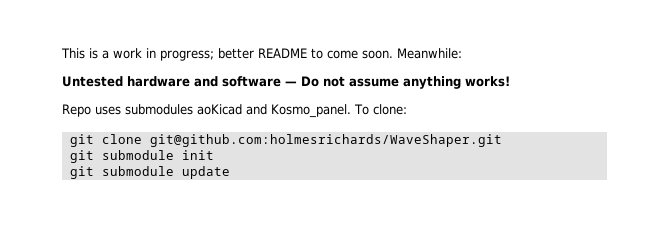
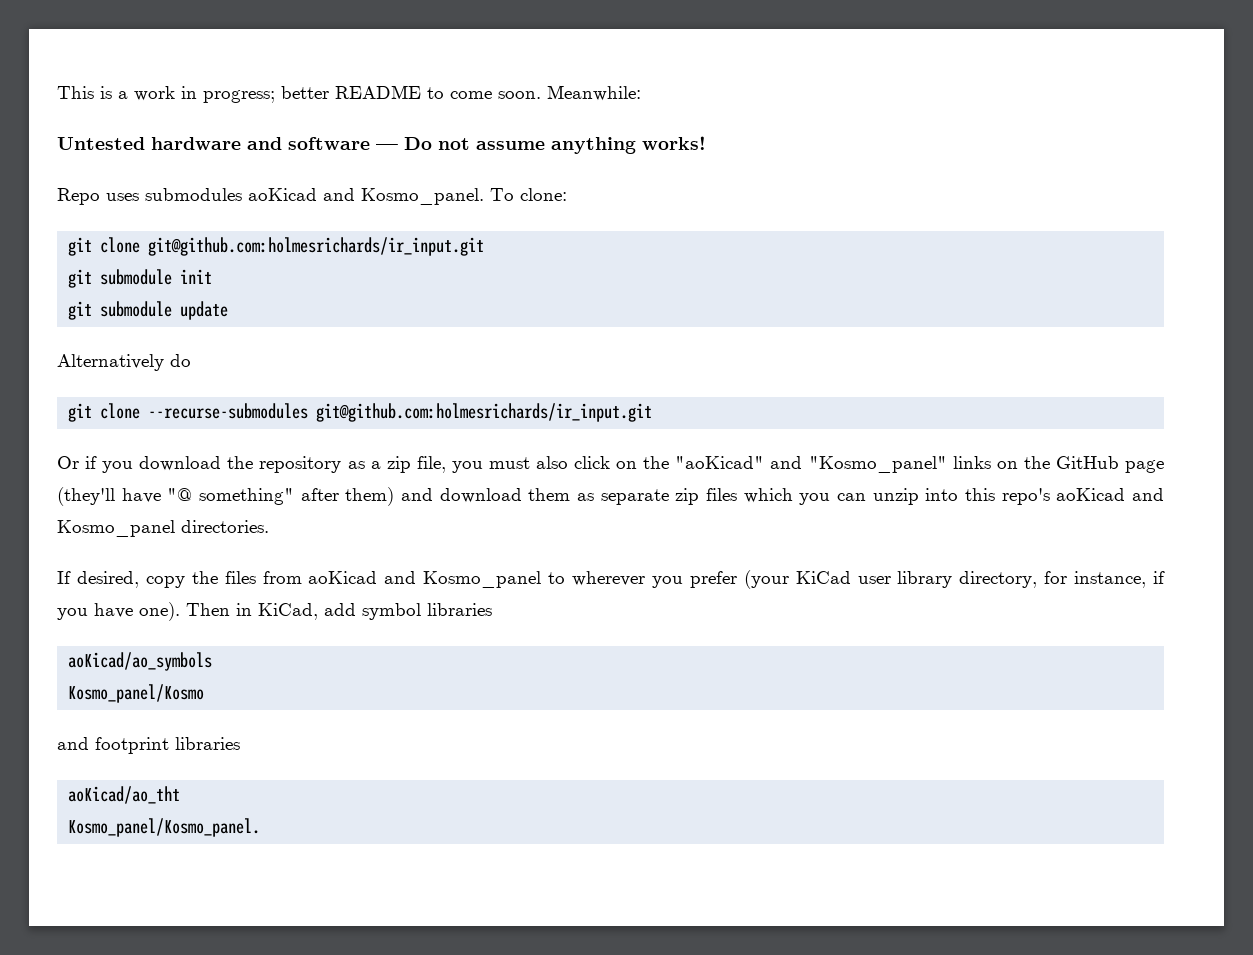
[149,134,502,147] git@github.com:holmesrichards/WaveShaper.git -> [148,237,485,256] git@github.com:holmesrichards/ir_input.git
(230, 172) none -> [57,354,191,371] [68,403,653,422] [57,456,1164,473] [57,487,1164,506] [57,520,269,537] [57,570,1165,589] [57,602,492,621] [68,652,213,671] [68,684,205,703] [57,737,240,754] [68,786,181,804] [68,818,261,837] // Alternatively do // git clone --recurse-submodules git@github.com:holmesrichards/ir_input.git // Or if you download the repository as a zip file, you must also click on the "aoKicad" and "Kosmo_panel" links on the GitHub page (they'll have "@ something" after them) and download them as separate zip files which you can unzip into this repo's aoKicad and Kosmo_panel directories. // If desired, copy the files from aoKicad and Kosmo_panel to wherever you prefer (your KiCad user library directory, for instance, if you have one). Then in KiCad, add symbol libraries // aoKicad/ao_symbols // Kosmo_panel/Kosmo // and footprint libraries // aoKicad/ao_tht // Kosmo_panel/Kosmo_panel.

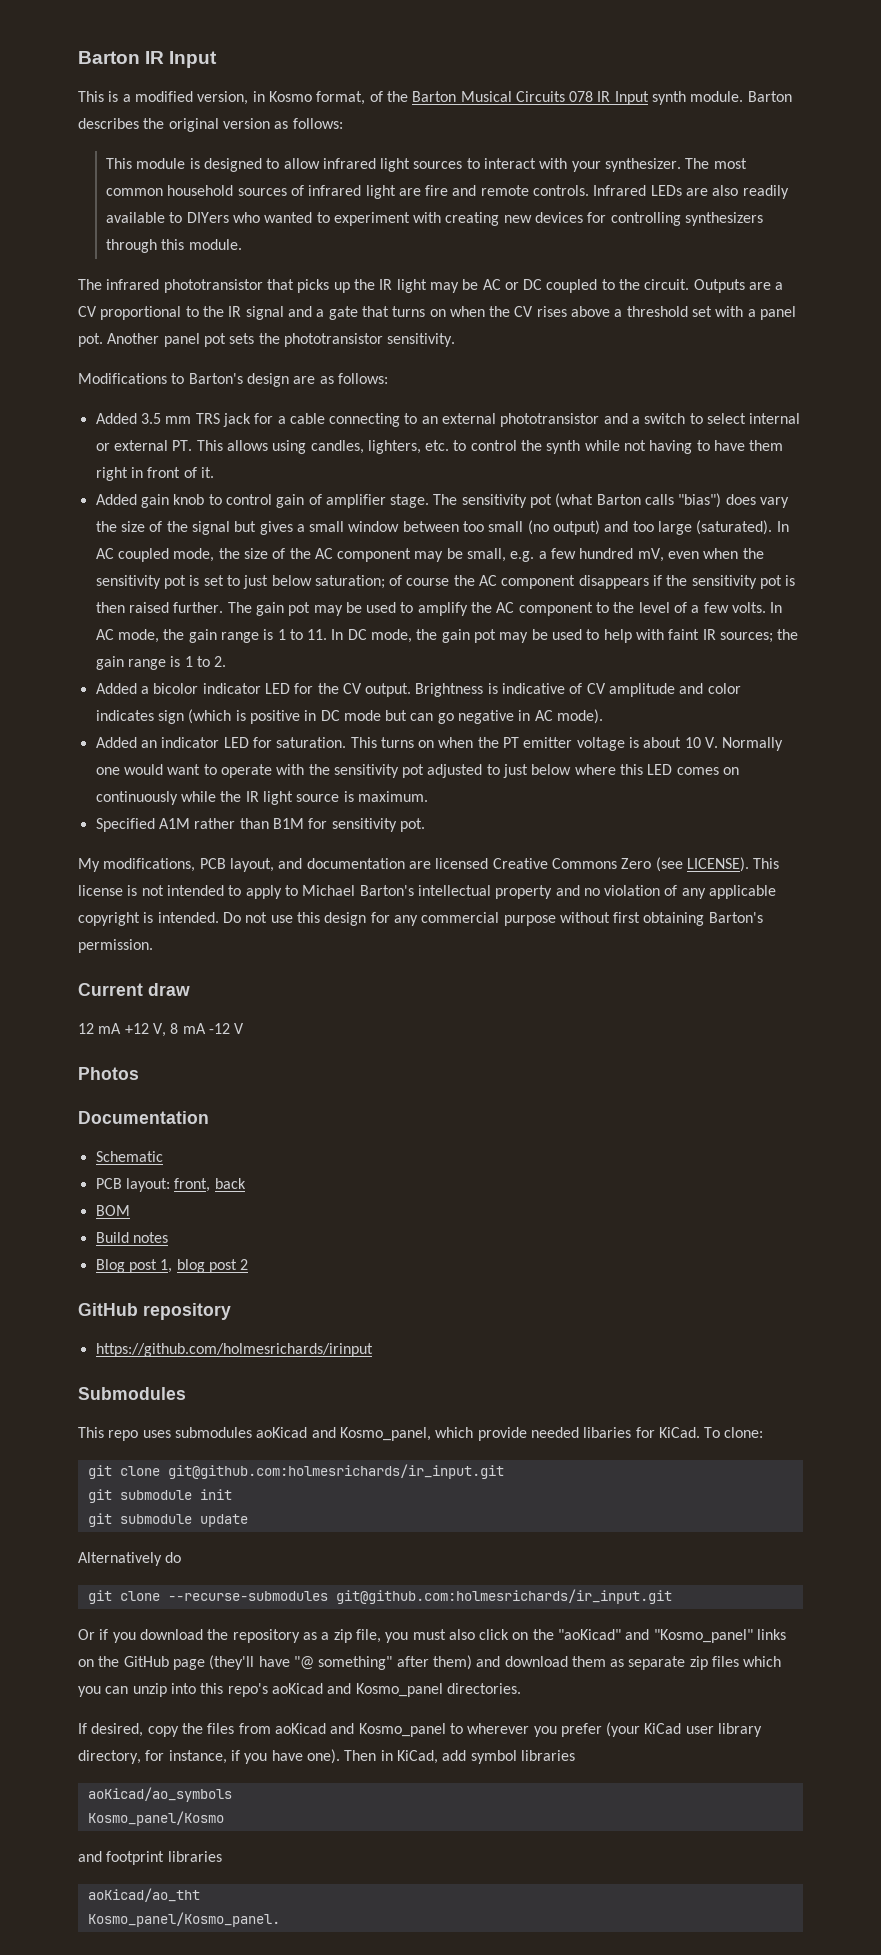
[57,85,641,103] [57,136,706,154] [57,188,484,205] This is a work in progress; better README to come soon. Meanwhile: // Untested hardware and software — Do not assume anything works! // Repo uses submodules aoKicad and Kosmo_panel. -> [78,51,218,68] [78,91,792,105] [78,118,343,132] [105,158,747,172] [105,185,789,199] [105,212,764,226] [105,239,242,253] [78,279,784,293] [78,306,797,320] [78,333,456,347] [78,373,388,387] [95,413,801,427] [95,440,784,454] [95,467,214,481] [95,493,790,508] [95,520,789,535] [95,548,764,562] [95,575,796,589] [95,602,783,616] [95,629,799,643] [95,656,227,670] [95,683,741,697] [95,709,604,724] [95,737,784,751] [95,764,740,778] [95,791,428,805] [95,818,425,832] [78,857,780,872] [78,885,777,899] [78,912,763,926] [78,939,153,953] [78,983,190,996] [78,1023,245,1037] [78,1067,139,1080] [78,1111,209,1124] [95,1151,163,1162] [95,1178,246,1192] [95,1205,130,1216] [95,1232,168,1243] [95,1259,249,1273] [78,1303,231,1320] [95,1343,373,1357] [78,1387,186,1400] [78,1427,700,1441] Barton IR Input // This is a modified version, in Kosmo format, of the Barton Musical Circuits 078 IR Input synth module. Barton describes the original version as follows: // This module is designed to allow infrared light sources to interact with your synthesizer. The most common household sources of infrared light are fire and remote controls. Infrared LEDs are also readily available to DIYers who wanted to experiment with creating new devices for controlling synthesizers through this module. // The infrared phototransistor that picks up the IR light may be AC or DC coupled to the circuit. Outputs are a CV proportional to the IR signal and a gate that turns on when the CV rises above a threshold set with a panel pot. Another panel pot sets the phototransistor sensitivity. // Modifications to Barton's design are as follows: // Added 3.5 mm TRS jack for a cable connecting to an external phototransistor and a switch to select internal or external PT. This allows using candles, lighters, etc. to control the synth while not having to have them right in front of it. // Added gain knob to control gain of amplifier stage. The sensitivity pot (what Barton calls "bias") does vary the size of the signal but gives a small window between too small (no output) and too large (saturated). In AC coupled mode, the size of the AC component may be small, e.g. a few hundred mV, even when the sensitivity pot is set to just below saturation; of course the AC component disappears if the sensitivity pot is then raised further. The gain pot may be used to amplify the AC component to the level of a few volts. In AC mode, the gain range is 1 to 11. In DC mode, the gain pot may be used to help with faint IR sources; the gain range is 1 to 2. // Added a bicolor indicator LED for the CV output. Brightness is indicative of CV amplitude and color indicates sign (which is positive in DC mode but can go negative in AC mode). // Added an indicator LED for saturation. This turns on when the PT emitter voltage is about 10 V. Normally one would want to operate with the sensitivity pot adjusted to just below where this LED comes on continuously while the IR light source is maximum. // Specified A1M rather than B1M for sensitivity pot. // My modifications, PCB layout, and documentation are licensed Creative Commons Zero (see LICENSE). This license is not intended to apply to Michael Barton's intellectual property and no violation of any applicable copyright is intended. Do not use this design for any commercial purpose without first obtaining Barton's permission. // Current draw // 12 mA +12 V, 8 mA -12 V // Photos // Documentation // Schematic // PCB layout: front, back // BOM // Build notes // Blog post 1, blog post 2 // GitHub repository // https://github.com/holmesrichards/irinput // Submodules // This repo uses submodules aoKicad and Kosmo_panel, which provide needed libaries for KiCad.

